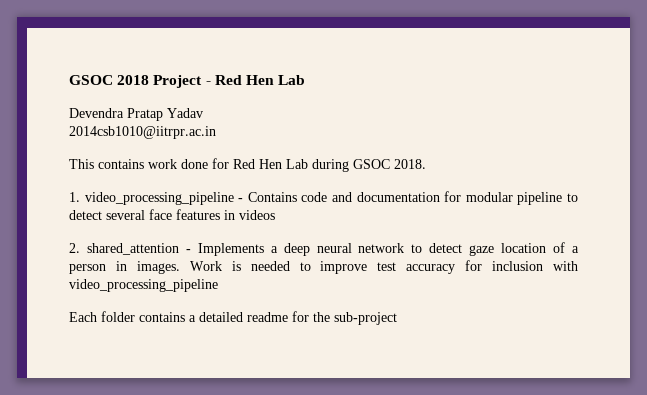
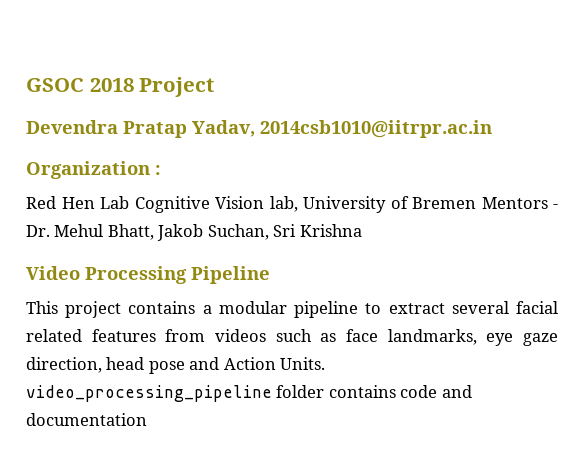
[205,75,306,85] [69,108,203,121] [69,126,216,139] [69,158,426,172] [69,191,579,205] [69,209,275,220] [69,242,579,256] [69,260,578,274] [69,279,218,292] [69,311,397,325] - Red Hen Lab // Devendra Pratap Yadav // 2014csb1010@iitrpr.ac.in // This contains work done for Red Hen Lab during GSOC 2018. // 1. video_processing_pipeline - Contains code and documentation for modular pipeline to detect several face features in videos // 2. shared_attention - Implements a deep neural network to detect gaze location of a person in images. Work is needed to improve test accuracy for inclusion with video_processing_pipeline // Each folder contains a detailed readme for the sub-project -> [26,120,492,138] [26,161,161,179] [26,196,558,213] [26,224,362,241] [26,266,270,284] [26,301,558,318] [26,329,558,346] [26,357,326,374] [26,385,472,402] [26,413,147,426] // Devendra Pratap Yadav, 2014csb1010@iitrpr.ac.in // Organization : // Red Hen Lab Cognitive Vision lab, University of Bremen Mentors - Dr. Mehul Bhatt, Jakob Suchan, Sri Krishna // Video Processing Pipeline // This project contains a modular pipeline to extract several facial related features from videos such as face landmarks, eye gaze direction, head pose and Action Units. video_processing_pipeline folder contains code and documentation

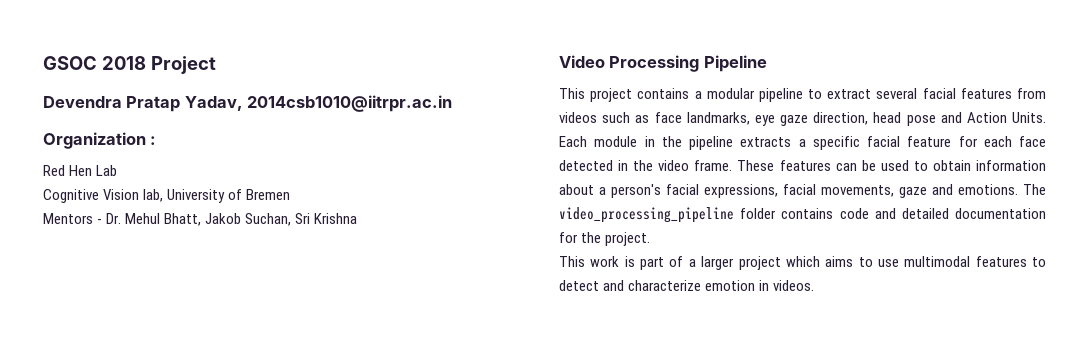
(129, 202) none -> (118, 170) //
(476, 203) none -> (291, 194) //
[26,329,82,342] related -> (956, 93) none
(326, 363) none -> [559,136,1046,150] [559,160,1046,171] [559,184,1046,198] Each module in the pipeline extracts a specific facial feature for each face detected in the video frame. These features can be used to obtain information about a person's facial expressions, facial movements, gaze and emotions. The
[26,413,147,426] documentation -> [901,208,1046,219] [559,232,651,246] [559,256,1046,270] [559,280,815,291] detailed documentation for the project. // This work is part of a larger project which aims to use multimodal features to detect and characterize emotion in videos.

